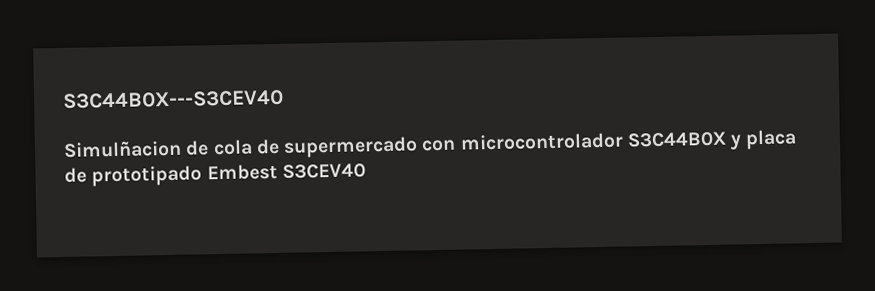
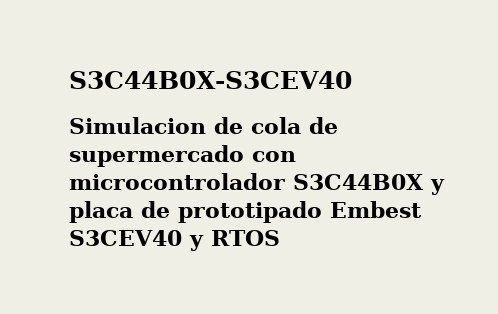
[62,89,284,109] [63,139,182,158] S3C44B0X---S3CEV40 // Simulñacion -> [69,71,352,89] [69,117,206,134] S3C44B0X-S3CEV40 // Simulacion
(366, 171) none -> [189,230,280,251] y RTOS

